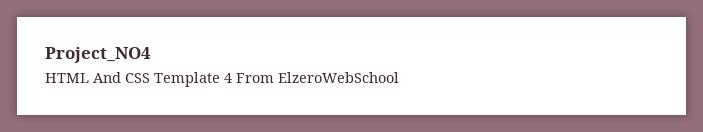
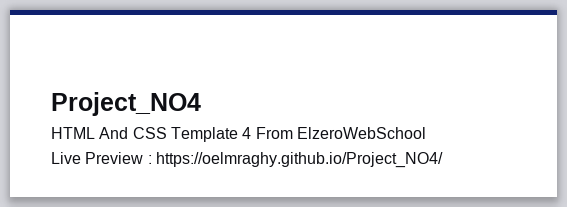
(399, 77) none -> [51,152,443,168] // Live Preview : https://oelmraghy.github.io/Project_NO4/

